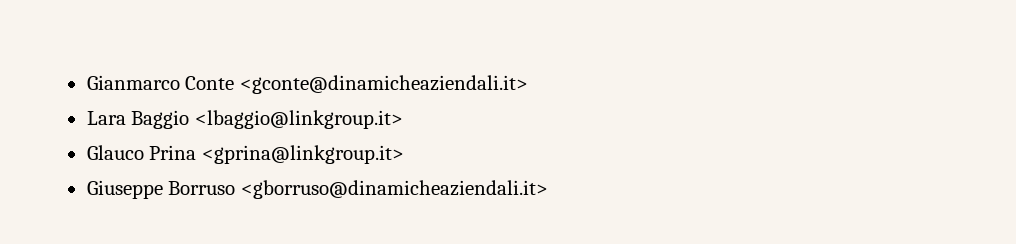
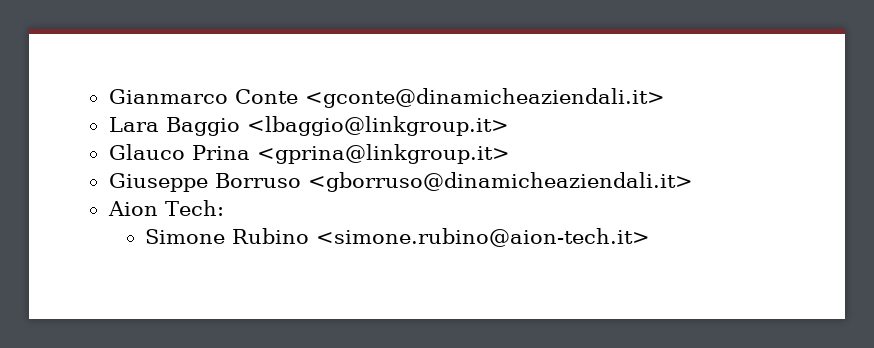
(548, 189) none -> [107,200,224,216] [145,228,651,247] // Aion Tech: // Simone Rubino <simone.rubino@aion-tech.it>

